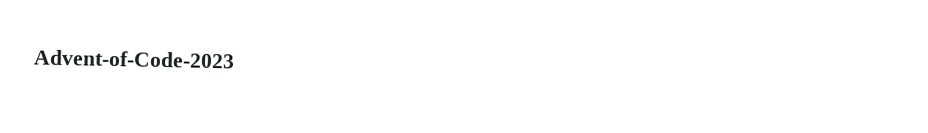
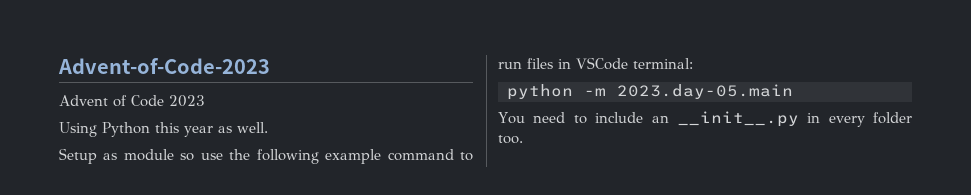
(235, 59) none -> [59,95,205,107] [59,122,268,137] [59,148,474,164] [498,57,693,70] [507,84,793,100] [498,111,912,127] [498,135,523,144] // Advent of Code 2023 // Using Python this year as well. // Setup as module so use the following example command to run files in VSCode terminal: // python -m 2023.day-05.main // You need to include an __init__.py in every folder too.

